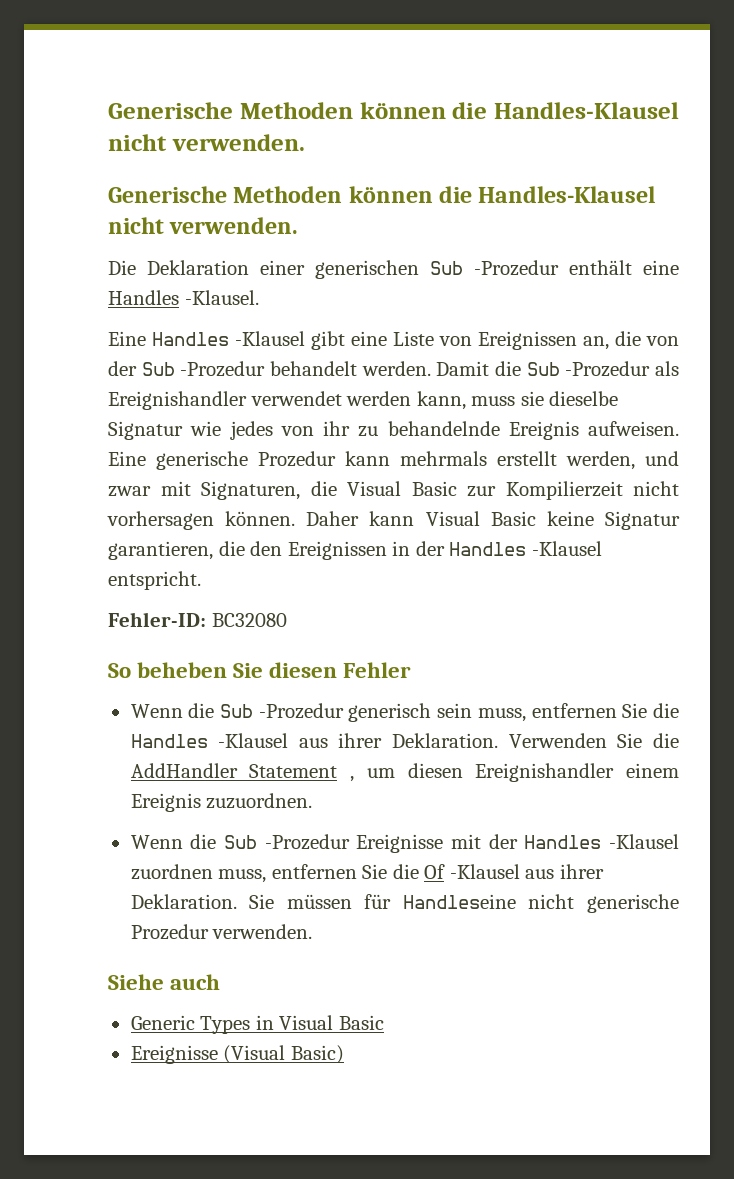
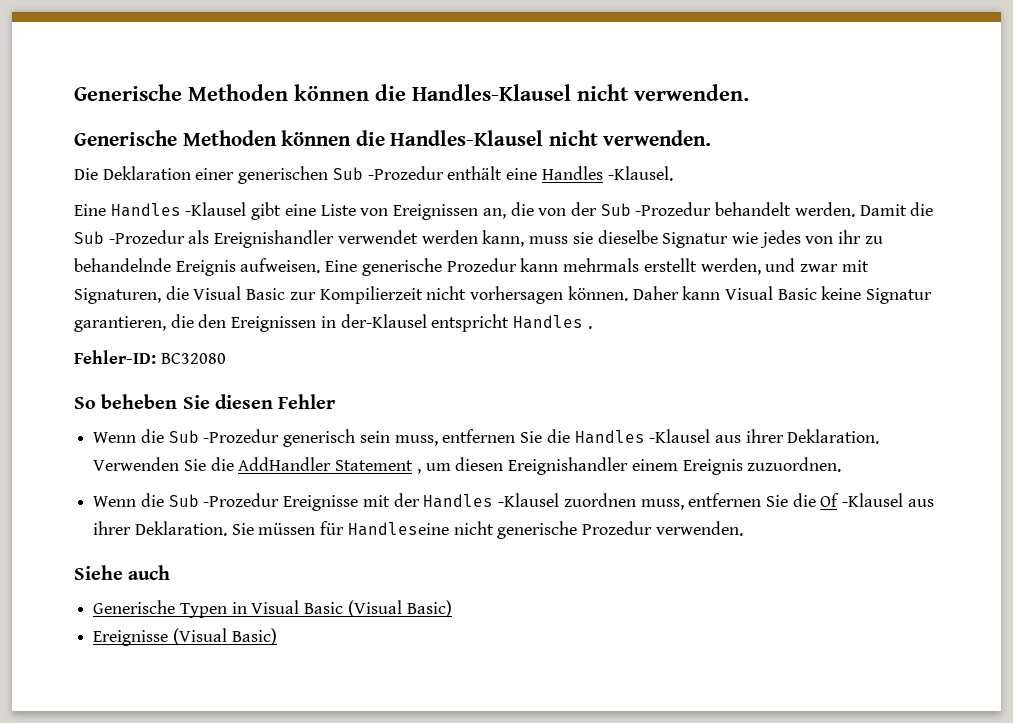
[415,541,602,556] [108,571,201,590] der Handles -Klausel entspricht. -> [340,314,592,332] der-Klausel entspricht Handles .
[130,1015,251,1034] Generic Types -> [93,600,227,618] Generische Typen
(384, 1022) none -> [347,600,452,617] (Visual Basic)

